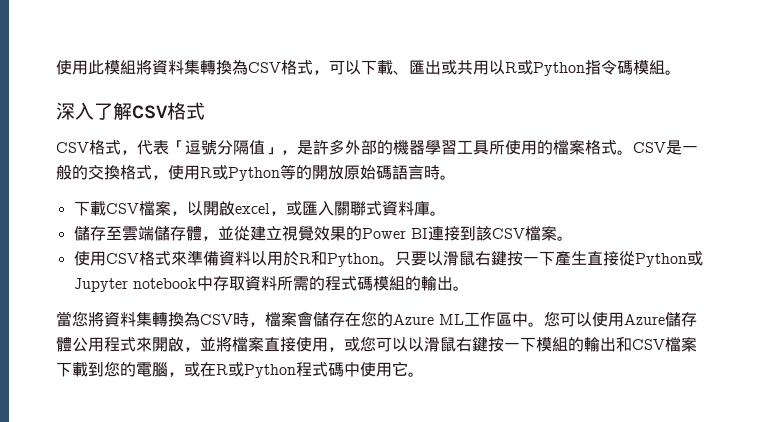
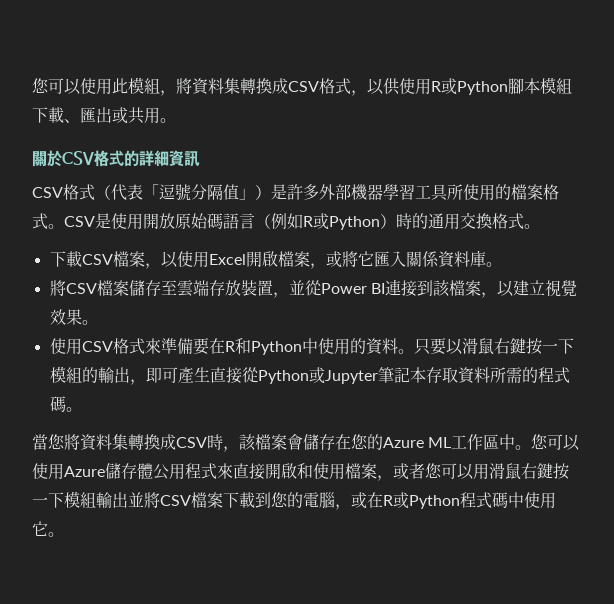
(56, 67) none -> [32,78,81,95] 您可以
[136,59,681,76] [56,102,205,120] [56,140,137,155] 將資料集轉換為CSV格式，可以下載、匯出或共用以R或Python指令碼模組。 // 深入了解CSV格式 // CSV格式， -> [160,77,572,96] [32,107,176,124] [32,150,200,167] [32,184,111,200] ，將資料集轉換成CSV格式，以供使用R或Python腳本模組下載、匯出或共用。 // 關於CSV格式的詳細資訊 // CSV格式（
[281,150,297,155] ， -> [255,185,271,200] ）
[377,140,393,155] 的 -> (351, 192) none
[682,146,698,153] [56,164,440,181] 一般的交換格式，使用R或Python等的開放原始碼語言時 -> [111,212,524,230] 使用開放原始碼語言（例如R或Python）時的通用交換格式
[202,200,446,216] [73,225,557,241] 開啟excel，或匯入關聯式資料庫。 // 儲存至雲端儲存體，並從建立視覺效果的Power BI連接到該CSV檔案 -> [176,250,502,269] [49,279,577,298] [49,309,82,325] 使用Excel開啟檔案，或將它匯入關係資料庫。 // 將CSV檔案儲存至雲端存放裝置，並從Power BI連接到該檔案，以建立視覺效果
[218,250,379,267] 資料以用於R和Python -> [192,338,398,355] 要在R和Python中使用的資料
(555, 258) none -> [49,366,178,385] 模組的輸出，即可
[132,276,213,291] notebook中 -> [377,367,426,383] 筆記本
[372,276,453,291] 模組的輸出 -> (66, 404) none
[184,312,200,327] 為 -> [160,434,176,450] 成
(265, 324) none -> [239,434,256,451] 該
[152,336,632,352] 開啟，並將檔案直接使用，或您可以以滑鼠右鍵按一下模組的輸出和 -> [233,463,569,481] [32,491,160,508] 直接開啟和使用檔案，或者您可以用滑鼠右鍵按一下模組輸出並將

